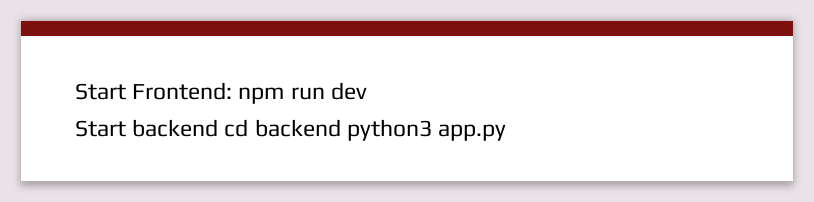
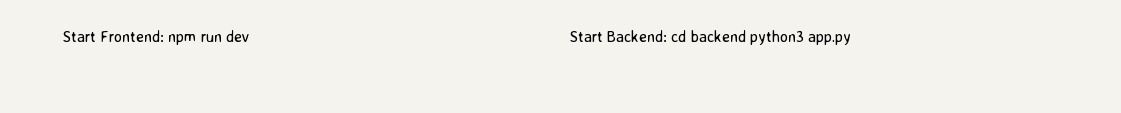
[132,119,219,137] backend -> [607,30,668,42] Backend:

